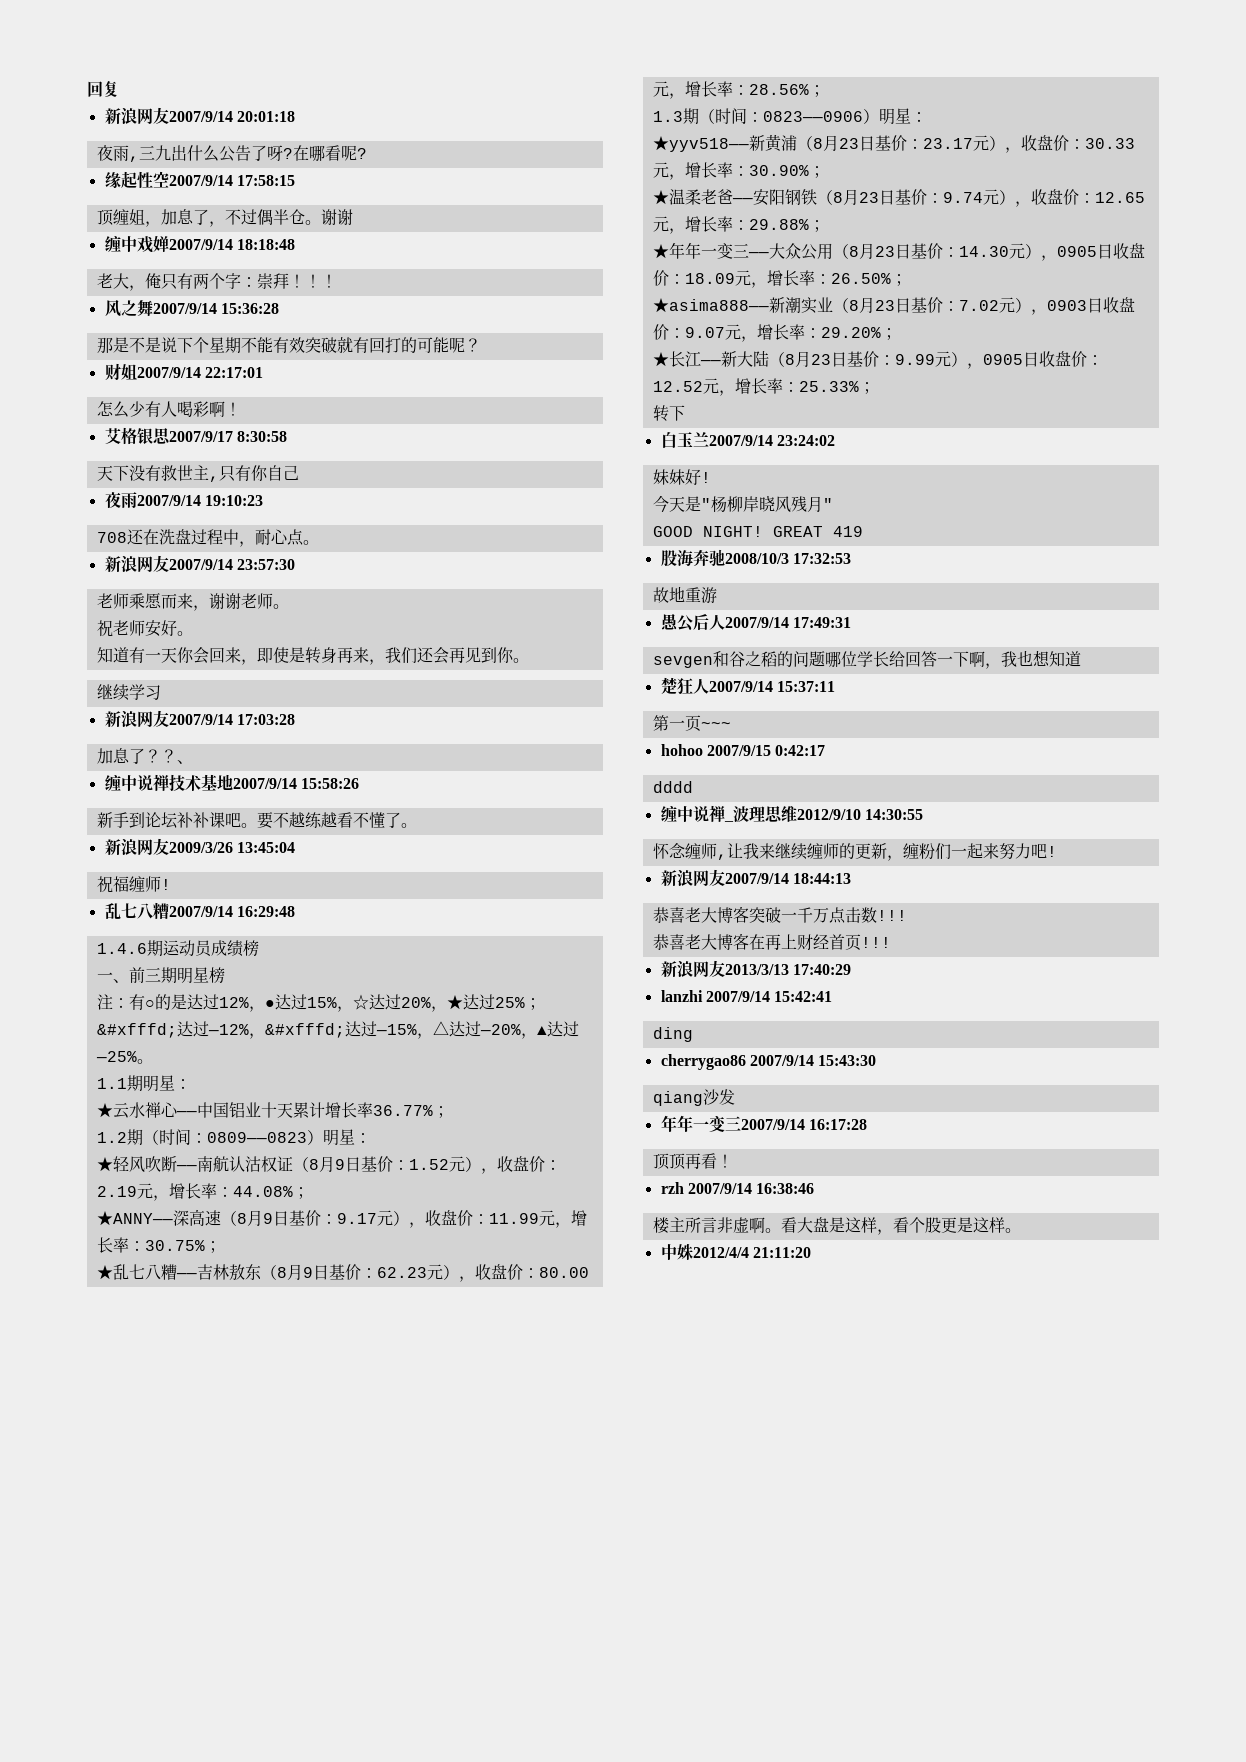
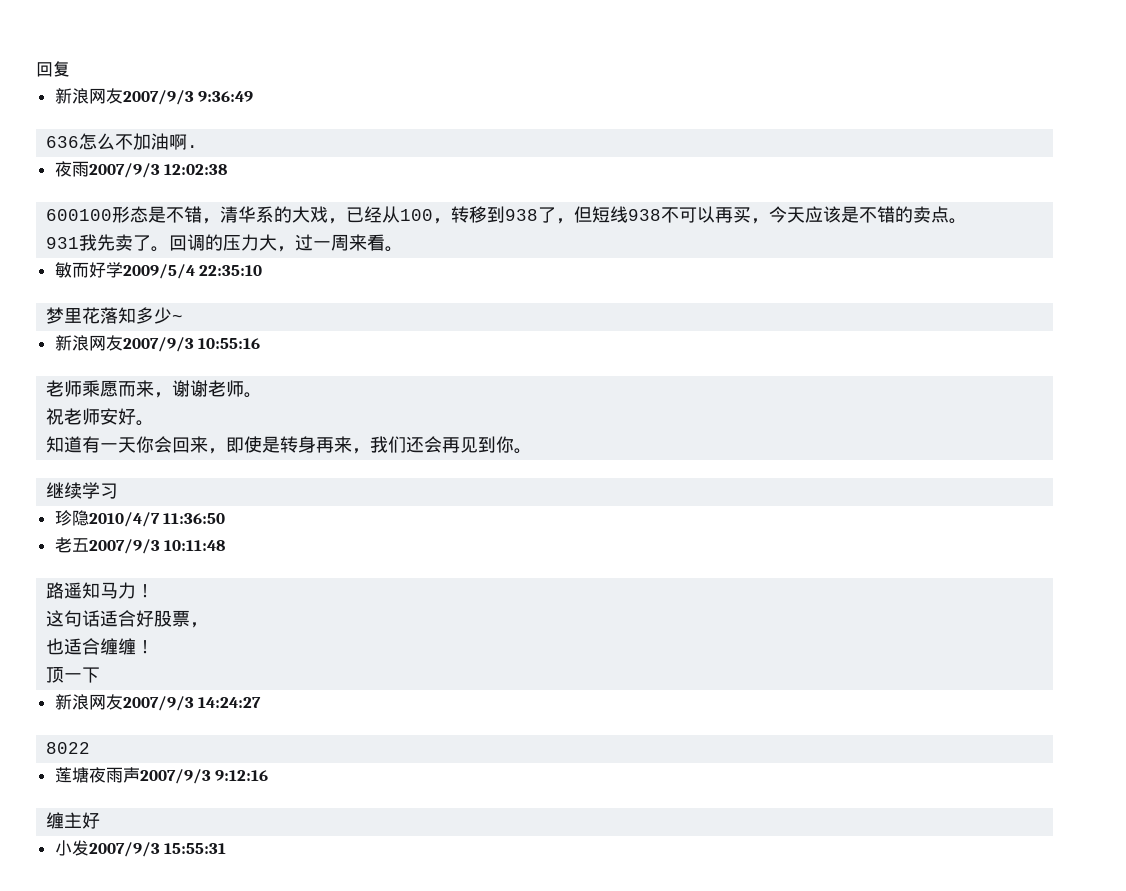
[168,111,295,122] [96,145,367,162] [104,171,295,189] [96,209,353,227] [104,235,295,253] [96,273,337,291] [104,300,279,317] [96,337,481,354] [104,363,263,381] [96,401,241,418] [104,427,287,445] [96,465,299,482] [104,492,263,508] [96,529,319,547] [104,555,295,572] 2007/9/14 20:01:18 // 夜雨,三九出什么公告了呀?在哪看呢? // 缘起性空2007/9/14 17:58:15 // 顶缠姐，加息了，不过偶半仓。谢谢 // 缠中戏婵2007/9/14 18:18:48 // 老大，俺只有两个字：崇拜！！！ // 风之舞2007/9/14 15:36:28 // 那是不是说下个星期不能有效突破就有回打的可能呢？ // 财姐2007/9/14 22:17:01 // 怎么少有人喝彩啊！ // 艾格银思2007/9/17 8:30:58 // 天下没有救世主,只有你自己 // 夜雨2007/9/14 19:10:23 // 708还在洗盘过程中，耐心点。 // 新浪网友2007/9/14 23:57:30 -> [122,90,254,105] [46,133,199,150] [54,161,228,178] [46,206,968,224] [46,234,404,252] [54,262,263,279] [46,307,184,324] [54,335,261,352] 2007/9/3 9:36:49 // 636怎么不加油啊. // 夜雨2007/9/3 12:02:38 // 600100形态是不错，清华系的大戏，已经从100，转移到938了，但短线938不可以再买，今天应该是不错的卖点。 // 931我先卖了。回调的压力大，过一周来看。 // 敏而好学2009/5/4 22:35:10 // 梦里花落知多少~ // 新浪网友2007/9/3 10:55:16
[104,710,295,727] [96,748,193,764] [104,774,359,791] [96,812,417,829] [104,838,295,855] [96,876,171,893] [104,902,295,920] [96,940,259,957] [96,967,225,984] [96,994,541,1012] [96,1021,579,1039] [95,1051,153,1064] [96,1075,191,1092] [96,1102,449,1119] [96,1129,371,1146] [96,1156,561,1174] [96,1183,309,1201] [96,1209,587,1228] [96,1237,221,1253] [96,1264,589,1282] [652,81,825,99] [652,108,927,125] [652,134,1135,153] [652,162,825,180] [652,189,1145,207] [652,216,825,234] [652,242,1145,261] [652,270,907,288] [652,297,1135,315] [652,324,897,342] [652,350,1103,369] [652,378,875,396] [652,405,685,422] [660,431,835,448] [652,469,711,485] [652,495,833,513] [652,526,863,537] [660,549,851,567] [652,586,717,604] [660,614,851,632] [652,650,1081,669] [660,677,835,695] [652,715,731,732] [660,744,826,756] [652,781,693,793] [660,805,923,822] [652,843,1057,861] [660,869,851,886] [652,906,907,924] [652,933,891,951] [660,960,851,977] [660,990,833,1002] [652,1027,693,1042] [660,1054,877,1070] [652,1089,735,1106] [660,1115,867,1133] [652,1153,733,1170] [660,1182,815,1194] [652,1217,1021,1235] [660,1244,811,1260] 新浪网友2007/9/14 17:03:28 // 加息了？？、 // 缠中说禅技术基地2007/9/14 15:58:26 // 新手到论坛补补课吧。要不越练越看不懂了。 // 新浪网友2009/3/26 13:45:04 // 祝福缠师! // 乱七八糟2007/9/14 16:29:48 // 1.4.6期运动员成绩榜 // 一、前三期明星榜 // 注：有○的是达过12%，●达过15%，☆达过20%，★达过25%；&#xfffd;达过―12%，&#xfffd;达过―15%，△达过―20%，▲达过―25%。 // 1.1期明星： // ★云水禅心――中国铝业十天累计增长率36.77%； // 1.2期（时间：0809――0823）明星： // ★轻风吹断――南航认沽权证（8月9日基价：1.52元），收盘价：2.19元，增长率：44.08%； // ★ANNY――深高速（8月9日基价：9.17元），收盘价：11.99元，增长率：30.75%； // ★乱七八糟――吉林敖东（8月9日基价：62.23元），收盘价：80.00元，增长率：28.56%； // 1.3期（时间：0823――0906）明星： // ★yyv518――新黄浦（8月23日基价：23.17元），收盘价：30.33元，增长率：30.90%； // ★温柔老爸――安阳钢铁（8月23日基价：9.74元），收盘价：12.65元，增长率：29.88%； // ★年年一变三――大众公用（8月23日基价：14.30元），0905日收盘价：18.09元，增长率：26.50%； // ★asima888――新潮实业（8月23日基价：7.02元），0903日收盘价：9.07元，增长率：29.20%； // ★长江――新大陆（8月23日基价：9.99元），0905日收盘价：12.52元，增长率：25.33%； // 转下 // 白玉兰2007/9/14 23:24:02 // 妹妹好! // 今天是"杨柳岸晓风残月" // GOOD NIGHT! GREAT 419 // 股海奔驰2008/10/3 17:32:53 // 故地重游 // 愚公后人2007/9/14 17:49:31 // sevgen和谷之稻的问题哪位学长给回答一下啊，我也想知道 // 楚狂人2007/9/14 15:37:11 // 第一页~~~ // hohoo 2007/9/15 0:42:17 // dddd // 缠中说禅_波理思维2012/9/10 14:30:55 // 怀念缠师,让我来继续缠师的更新，缠粉们一起来努力吧! // 新浪网友2007/9/14 18:44:13 // 恭喜老大博客突破一千万点击数!!! // 恭喜老大博客在再上财经首页!!! // 新浪网友2013/3/13 17:40:29 // lanzhi 2007/9/14 15:42:41 // ding // cherrygao86 2007/9/14 15:43:30 // qiang沙发 // 年年一变三2007/9/14 16:17:28 // 顶顶再看！ // rzh 2007/9/14 16:38:46 // 楼主所言非虚啊。看大盘是这样，看个股更是这样。 // 中姝2012/4/4 21:11:20 -> [54,510,226,527] [54,537,226,554] [46,582,155,599] [46,610,209,628] [46,638,155,655] [46,667,101,683] [54,694,262,711] [46,742,91,754] [54,767,269,784] [46,812,101,829] [54,840,227,857] 珍隐2010/4/7 11:36:50 // 老五2007/9/3 10:11:48 // 路遥知马力！ // 这句话适合好股票， // 也适合缠缠！ // 顶一下 // 新浪网友2007/9/3 14:24:27 // 8022 // 莲塘夜雨声2007/9/3 9:12:16 // 缠主好 // 小发2007/9/3 15:55:31

